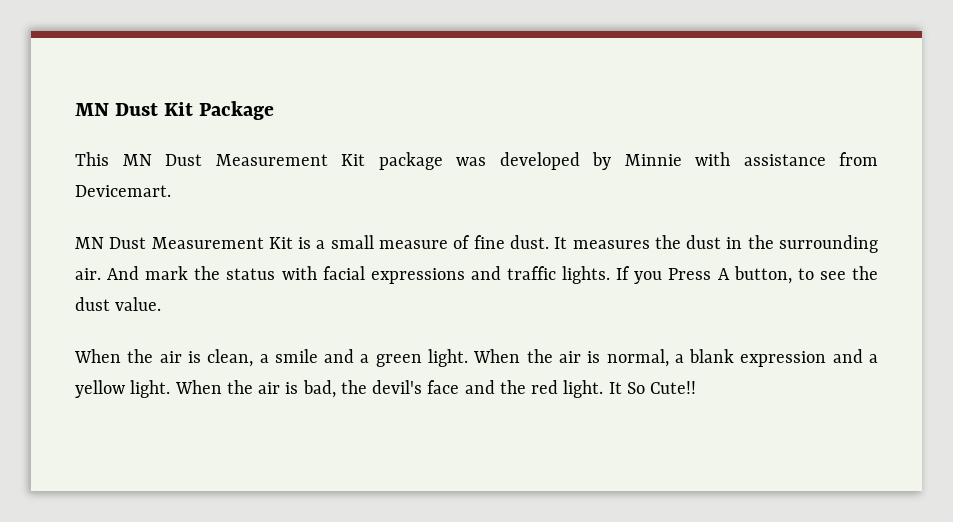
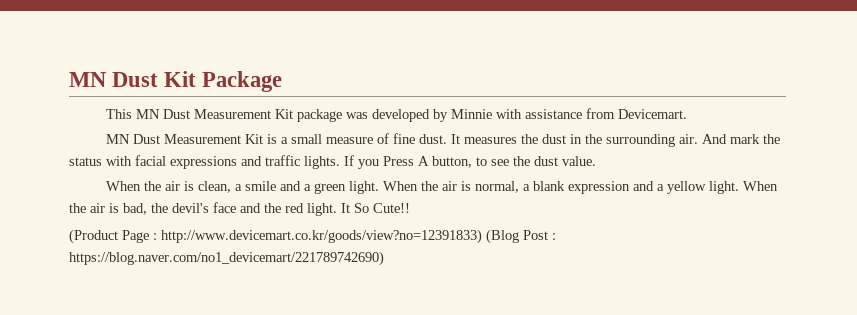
(697, 387) none -> [69,229,556,244] [69,251,384,266] // (Product Page : http://www.devicemart.co.kr/goods/view?no=12391833) (Blog Post : https://blog.naver.com/no1_devicemart/221789742690)

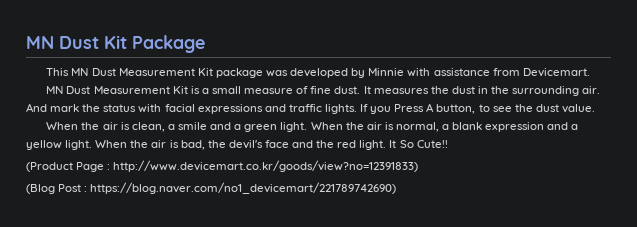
(482, 236) none -> (419, 166) //

